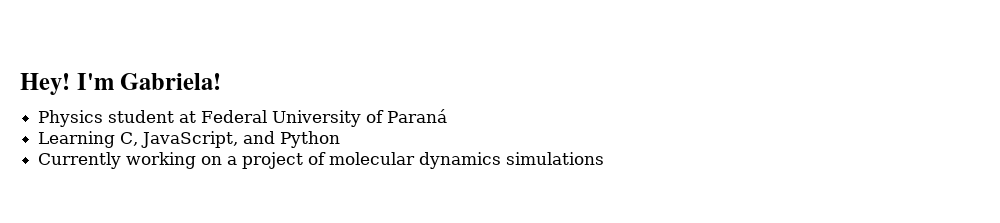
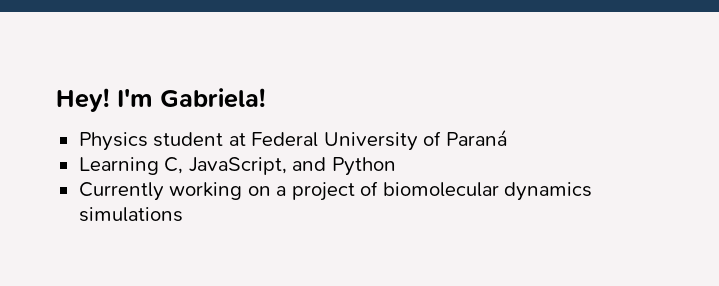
[329,152,416,165] molecular -> [382,182,499,197] biomolecular

